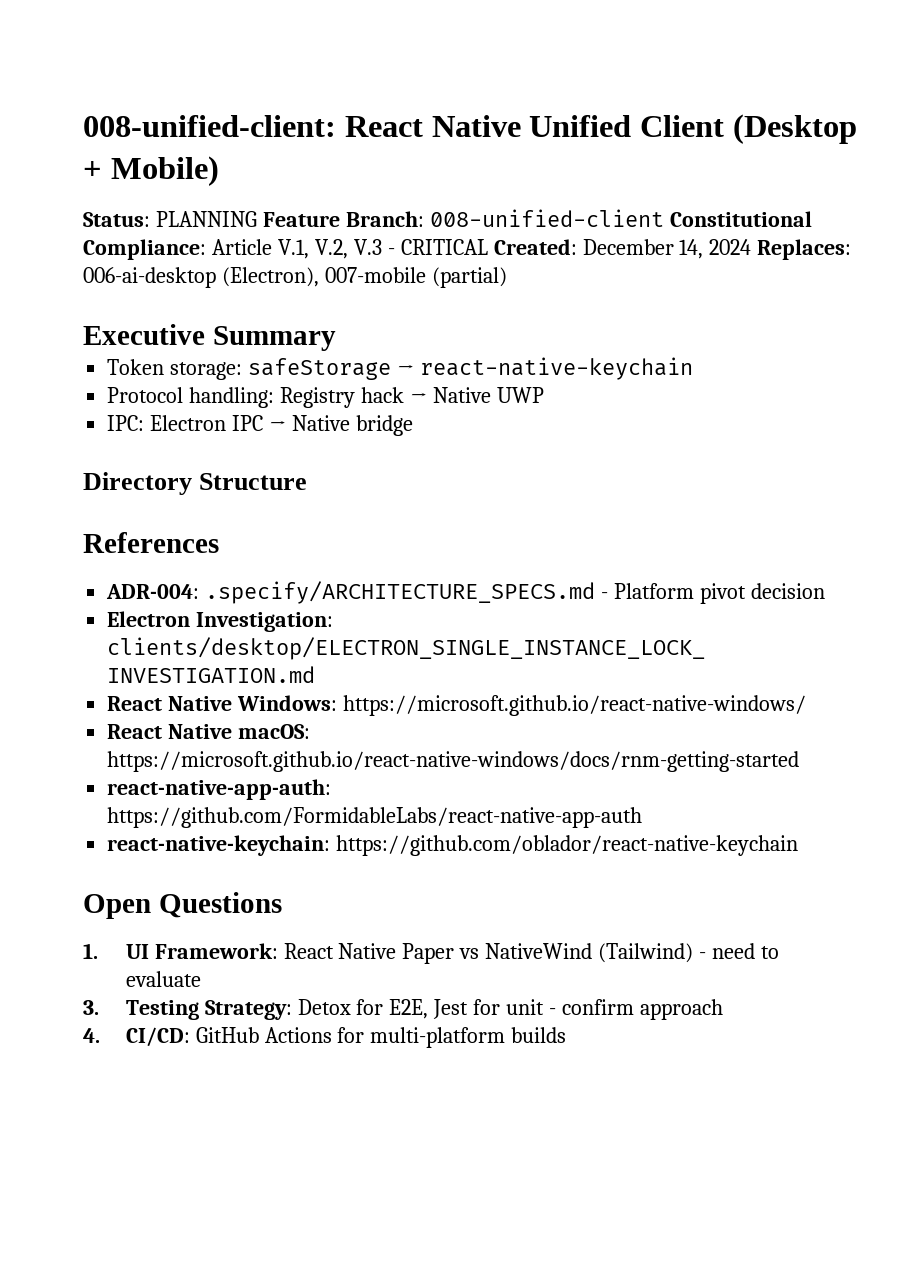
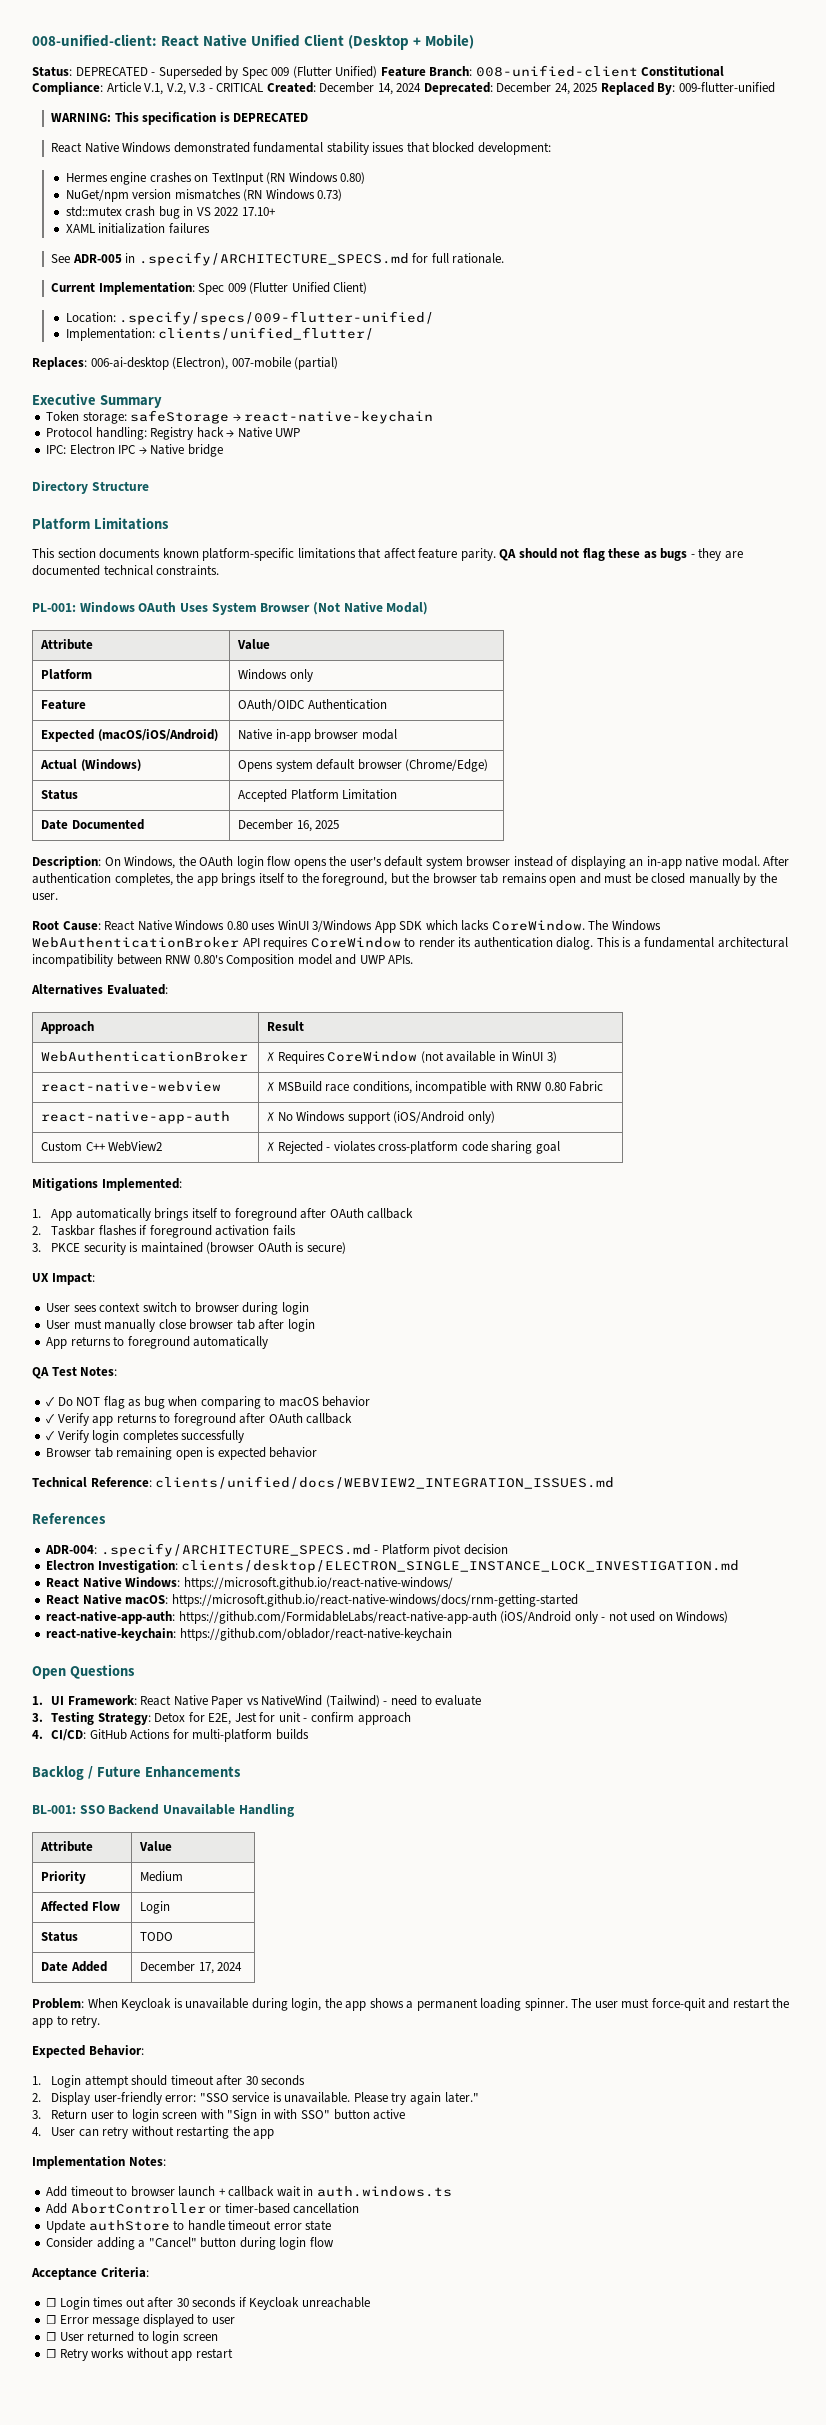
[155,211,257,227] PLANNING -> [75,66,378,79] DEPRECATED - Superseded by Spec 009 (Flutter Unified)
(752, 247) none -> [423,82,775,95] [51,112,309,125] [51,142,551,155] [65,172,366,185] [65,189,343,202] [65,206,276,219] [65,223,210,234] [51,252,505,266] [51,282,368,295] [65,311,435,325] [65,327,375,341] Deprecated: December 24, 2025 Replaced By: 009-flutter-unified // WARNING: This specification is DEPRECATED // React Native Windows demonstrated fundamental stability issues that blocked development: // Hermes engine crashes on TextInput (RN Windows 0.80) // NuGet/npm version mismatches (RN Windows 0.73) // std::mutex crash bug in VS 2022 17.10+ // XAML initialization failures // See ADR-005 in .specify/ARCHITECTURE_SPECS.md for full rationale. // Current Implementation: Spec 009 (Flutter Unified Client) // Location: .specify/specs/009-flutter-unified/ // Implementation: clients/unified_flutter/ //
(308, 481) none -> [32,517,169,530] [32,548,743,561] [32,565,220,576] [32,601,429,615] [40,639,94,650] [237,639,271,650] [41,669,93,680] [238,669,313,682] [41,700,87,710] [238,699,387,711] [41,729,218,742] [238,729,397,742] [40,759,141,771] [238,759,489,772] [41,790,79,800] [238,789,398,802] [41,819,144,830] [238,819,340,832] [32,856,790,869] [32,873,777,886] [32,893,58,900] [32,920,661,933] [32,937,788,950] [32,954,414,967] [31,984,168,995] [40,1021,95,1034] [267,1021,305,1031] [41,1051,249,1062] [267,1051,557,1064] [41,1081,222,1092] [267,1081,604,1094] [41,1111,231,1124] [267,1111,495,1124] [41,1141,163,1152] [267,1141,560,1154] [32,1178,182,1191] [32,1208,414,1221] [32,1225,296,1238] [32,1242,346,1255] [32,1273,95,1285] [46,1302,309,1315] [46,1319,315,1332] [46,1336,269,1349] [32,1367,118,1379] [46,1396,371,1409] [46,1413,353,1426] [46,1430,245,1443] [46,1447,318,1460] [32,1476,615,1489] // Platform Limitations // This section documents known platform-specific limitations that affect feature parity. QA should not flag these as bugs - they are documented technical constraints. // PL-001: Windows OAuth Uses System Browser (Not Native Modal) // Attribute | Value // Platform | Windows only // Feature | OAuth/OIDC Authentication // Expected (macOS/iOS/Android) | Native in-app browser modal // Actual (Windows) | Opens system default browser (Chrome/Edge) // Status | Accepted Platform Limitation // Date Documented | December 16, 2025 // Description: On Windows, the OAuth login flow opens the user's default system browser instead of displaying an in-app native modal. After authentication completes, the app brings itself to the foreground, but the browser tab remains open and must be closed manually by the user. // Root Cause: React Native Windows 0.80 uses WinUI 3/Windows App SDK which lacks CoreWindow. The Windows WebAuthenticationBroker API requires CoreWindow to render its authentication dialog. This is a fundamental architectural incompatibility between RNW 0.80's Composition model and UWP APIs. // Alternatives Evaluated: // Approach | Result // WebAuthenticationBroker | ✗ Requires CoreWindow (not available in WinUI 3) // react-native-webview | ✗ MSBuild race conditions, incompatible with RNW 0.80 Fabric // react-native-app-auth | ✗ No Windows support (iOS/Android only) // Custom C++ WebView2 | ✗ Rejected - violates cross-platform code sharing goal // Mitigations Implemented: // 1. App automatically brings itself to foreground after OAuth callback // 2. Taskbar flashes if foreground activation fails // 3. PKCE security is maintained (browser OAuth is secure) // UX Impact: // User sees context switch to browser during login // User must manually close browser tab after login // App returns to foreground automatically // QA Test Notes: // ✓ Do NOT flag as bug when comparing to macOS behavior // ✓ Verify app returns to foreground after OAuth callback // ✓ Verify login completes successfully // Browser tab remaining open is expected behavior // Technical Reference: clients/unified/docs/WEBVIEW2_INTEGRATION_ISSUES.md
(643, 817) none -> [500,1611,729,1624] (iOS/Android only - not used on Windows)
(567, 1035) none -> [32,1766,241,1780] [32,1803,294,1817] [40,1841,94,1852] [139,1841,173,1852] [41,1871,87,1884] [140,1871,184,1882] [40,1901,120,1912] [140,1901,171,1914] [41,1932,79,1942] [140,1932,174,1941] [41,1961,107,1972] [140,1961,243,1974] [32,1998,790,2011] [32,2015,101,2028] [32,2045,144,2058] [32,2075,306,2088] [32,2092,479,2105] [32,2109,406,2122] [32,2126,275,2139] [32,2156,166,2169] [46,2186,452,2197] [46,2203,360,2214] [46,2220,332,2233] [46,2237,334,2250] [31,2267,149,2280] [46,2297,370,2310] [46,2314,235,2327] [46,2331,218,2344] [46,2348,233,2361] // Backlog / Future Enhancements // BL-001: SSO Backend Unavailable Handling // Attribute | Value // Priority | Medium // Affected Flow | Login // Status | TODO // Date Added | December 17, 2024 // Problem: When Keycloak is unavailable during login, the app shows a permanent loading spinner. The user must force-quit and restart the app to retry. // Expected Behavior: // 1. Login attempt should timeout after 30 seconds // 2. Display user-friendly error: "SSO service is unavailable. Please try again later." // 3. Return user to login screen with "Sign in with SSO" button active // 4. User can retry without restarting the app // Implementation Notes: // Add timeout to browser launch + callback wait in auth.windows.ts // Add AbortController or timer-based cancellation // Update authStore to handle timeout error state // Consider adding a "Cancel" button during login flow // Acceptance Criteria: // ☐ Login times out after 30 seconds if Keycloak unreachable // ☐ Error message displayed to user // ☐ User returned to login screen // ☐ Retry works without app restart

